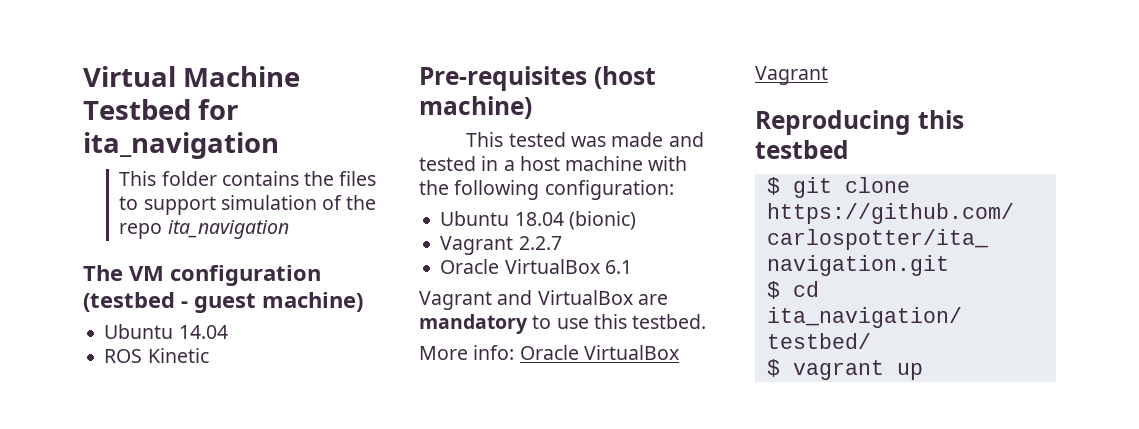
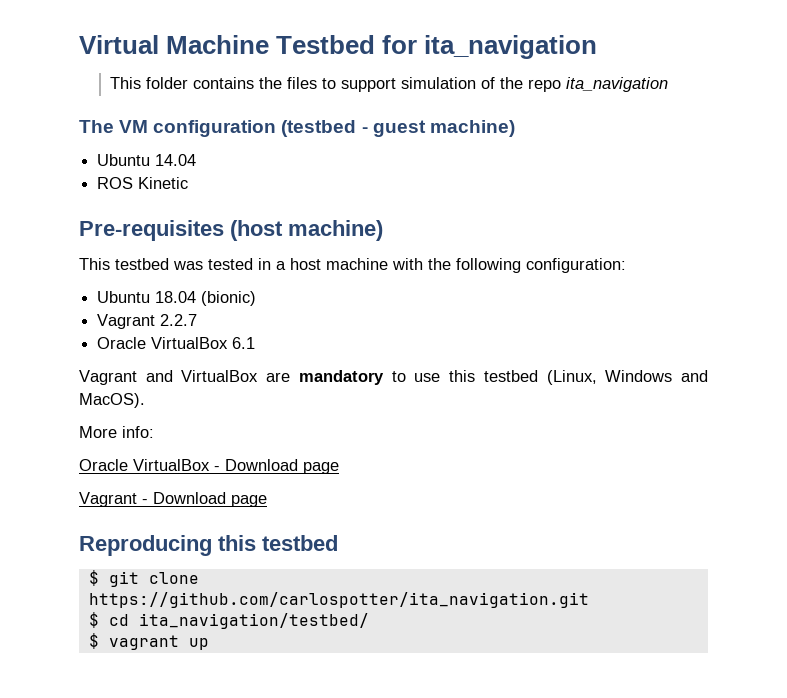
[508,132,704,147] tested was made and -> [115,258,203,270] testbed was
[632,314,707,329] testbed. -> [483,370,709,385] [79,393,145,408] testbed (Linux, Windows and MacOS).
[519,345,679,360] [755,66,828,85] Oracle VirtualBox Vagrant -> [79,459,339,474] [79,492,267,507] // Oracle VirtualBox - Download page // Vagrant - Download page

